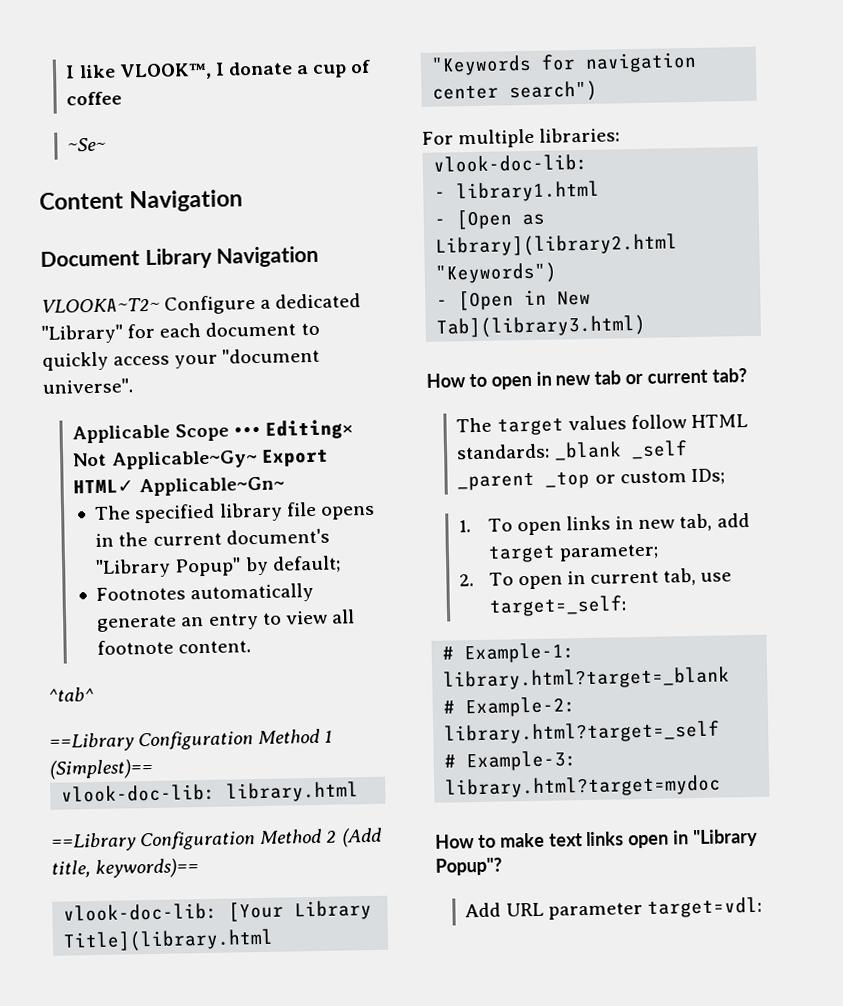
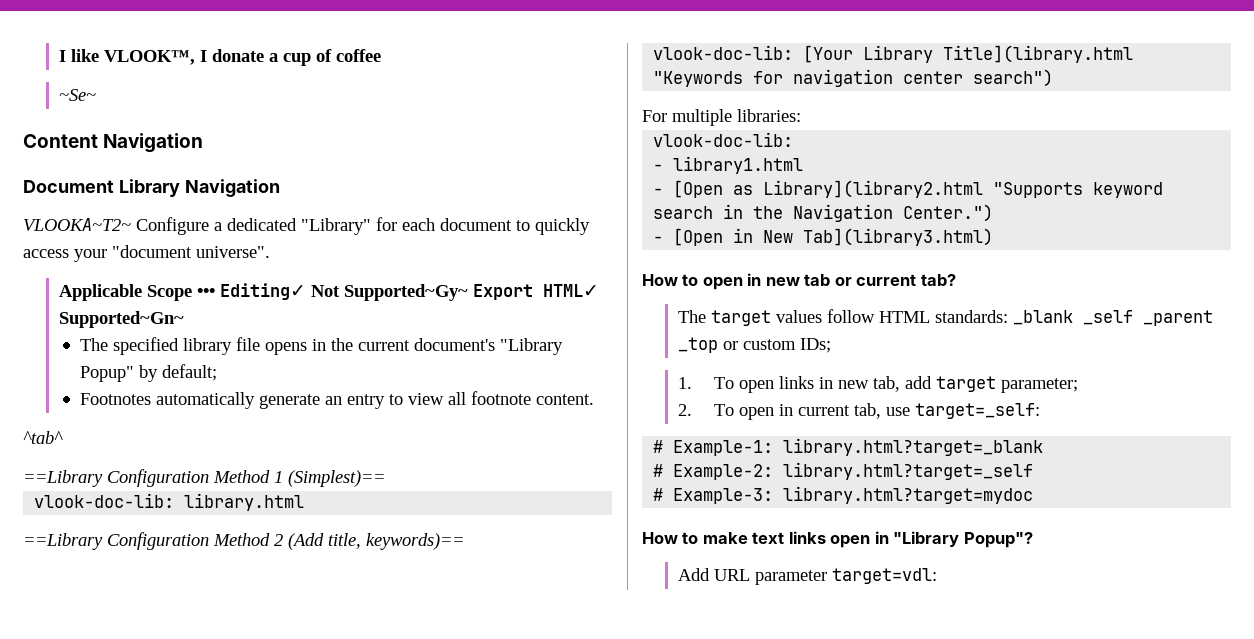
[264,419,353,440] [73,450,258,470] Editing× Not Applicable~Gy~ -> [220,283,469,301] Editing✓ Not Supported~Gy~
[138,476,285,497] Applicable~Gn~ -> [59,311,185,328] Supported~Gn~
[435,262,558,285] "Keywords") -> [993,182,1164,198] [653,204,994,222] "Supports keyword search in the Navigation Center.")

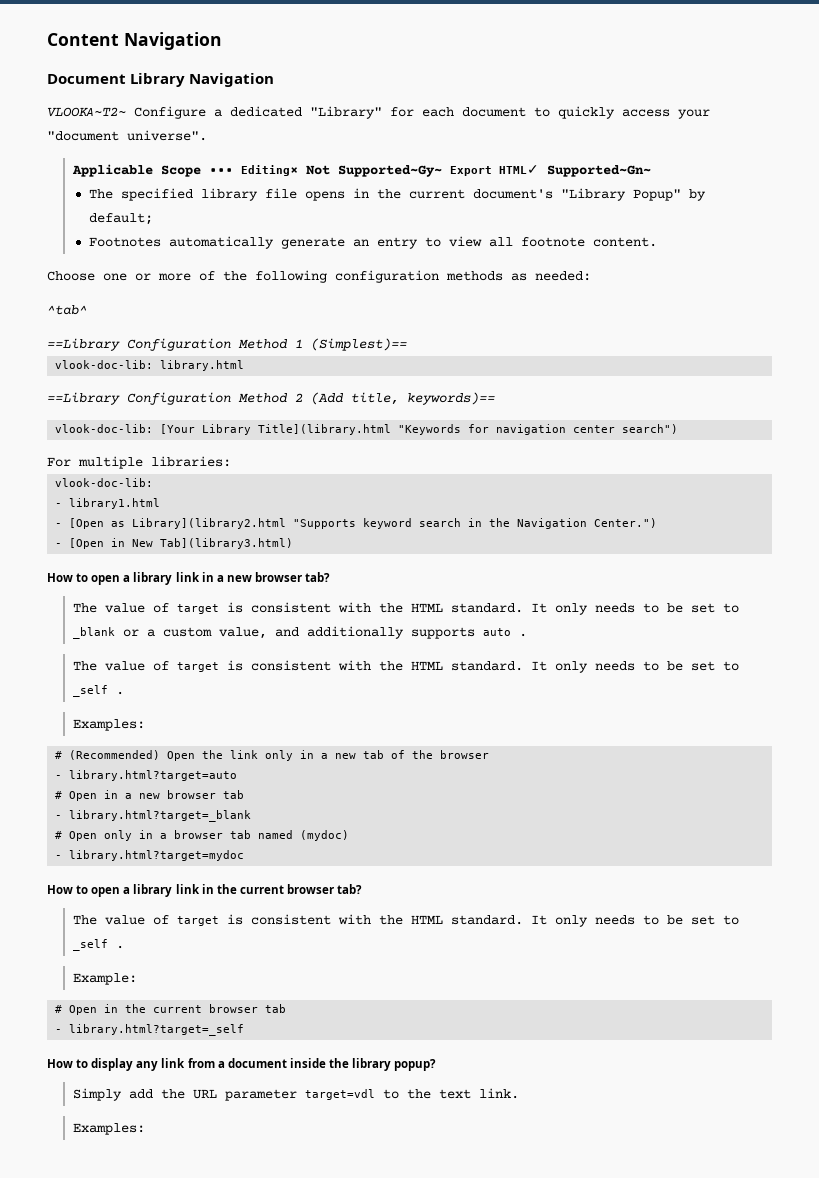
[59,49,382,66] [59,89,97,101] I like VLOOK™, I donate a cup of coffee // ~Se~ // -> (47, 39) none
[220,283,307,300] Editing✓ -> [241,165,299,176] Editing×
(594, 399) none -> [47,270,591,283] // Choose one or more of the following configuration methods as needed:
[747,273,956,286] [678,309,1214,326] [678,337,832,353] [678,376,1079,393] [678,403,1041,420] [653,438,1044,456] [653,462,1034,480] [653,486,1034,504] [642,531,1033,548] [678,568,938,585] in new tab or current tab? // The target values follow HTML standards: _blank _self _parent _top or custom IDs; // 1. To open links in new tab, add target parameter; // 2. To open in current tab, use target=_self: // # Example-1: library.html?target=_blank // # Example-2: library.html?target=_self // # Example-3: library.html?target=mydoc // How to make text links open in "Library Popup"? // Add URL parameter target=vdl: -> [123,572,331,585] [73,602,740,615] [73,626,528,639] [73,660,740,673] [73,685,125,697] [73,719,146,731] [55,750,490,761] [55,770,238,781] [55,790,245,801] [55,810,252,822] [55,830,350,841] [55,850,245,861] [47,884,363,897] [73,914,740,927] [73,939,125,951] [73,973,138,985] [55,1004,287,1015] [55,1024,245,1036] [47,1058,437,1071] [73,1088,520,1101] [73,1123,146,1135] a library link in a new browser tab? // The value of target is consistent with the HTML standard. It only needs to be set to _blank or a custom value, and additionally supports auto . // The value of target is consistent with the HTML standard. It only needs to be set to _self . // Examples: // # (Recommended) Open the link only in a new tab of the browser // - library.html?target=auto // # Open in a new browser tab // - library.html?target=_blank // # Open only in a browser tab named (mydoc) // - library.html?target=mydoc // How to open a library link in the current browser tab? // The value of target is consistent with the HTML standard. It only needs to be set to _self . // Example: // # Open in the current browser tab // - library.html?target=_self // How to display any link from a document inside the library popup? // Simply add the URL parameter target=vdl to the text link. // Examples:

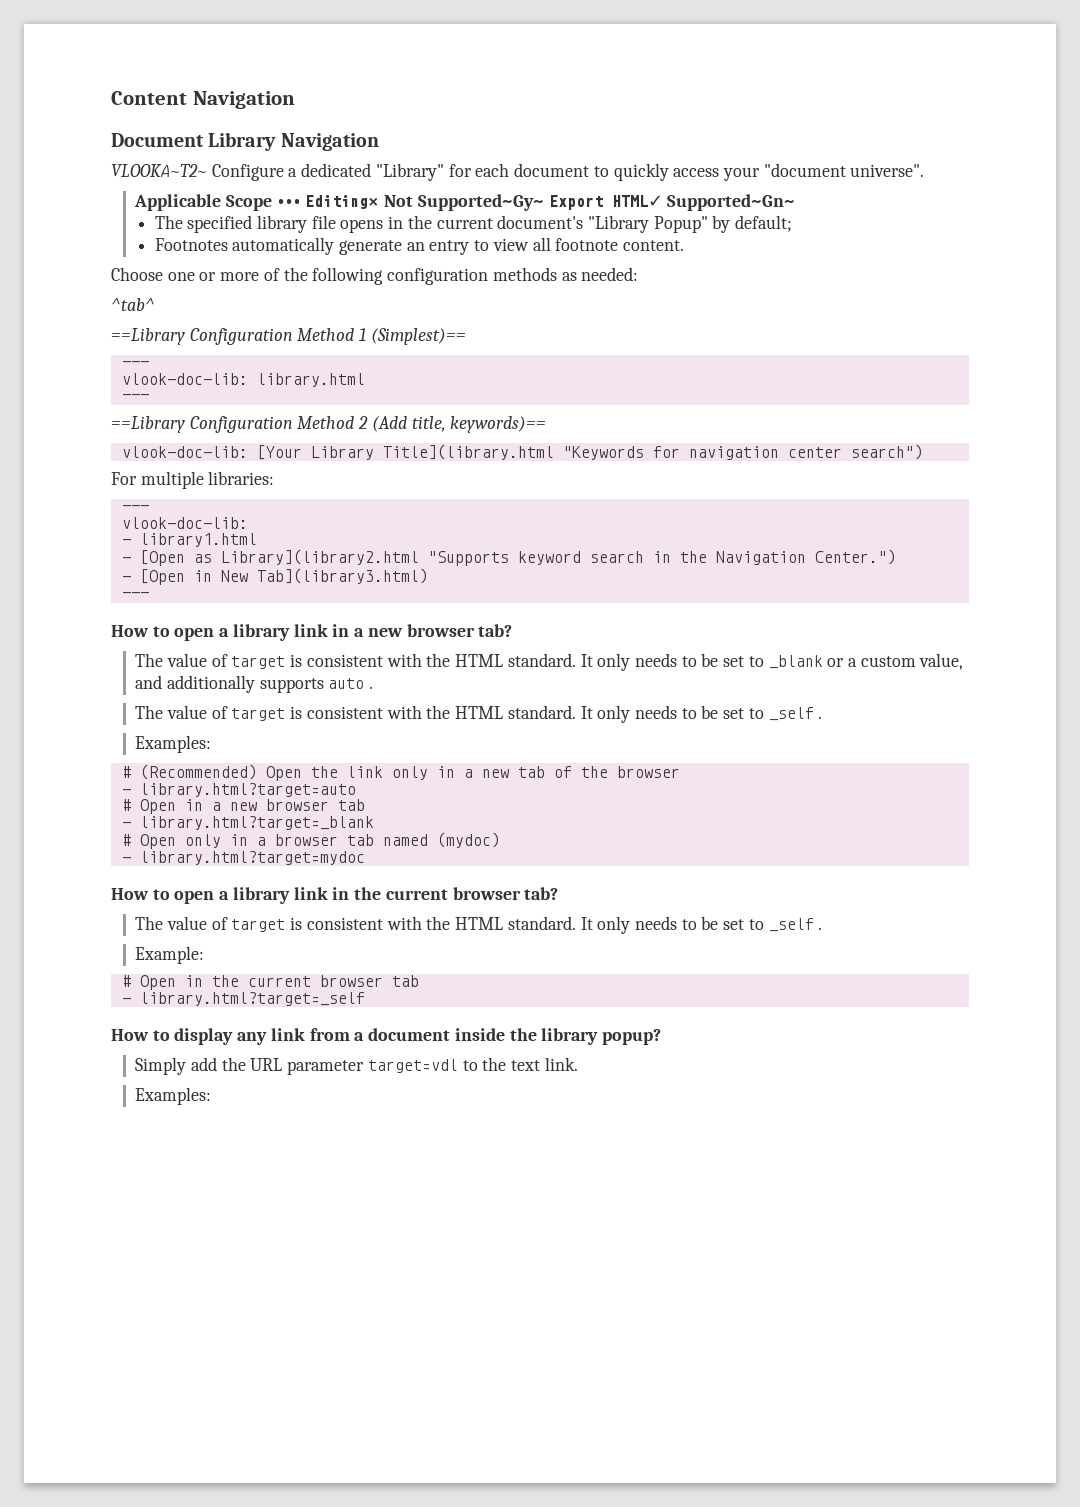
(407, 344) none -> [121,361,149,367] // ---
(245, 365) none -> [121,394,149,400] // ---
(231, 461) none -> [121,505,149,511] // ---
(294, 543) none -> [121,592,149,598] // ---

